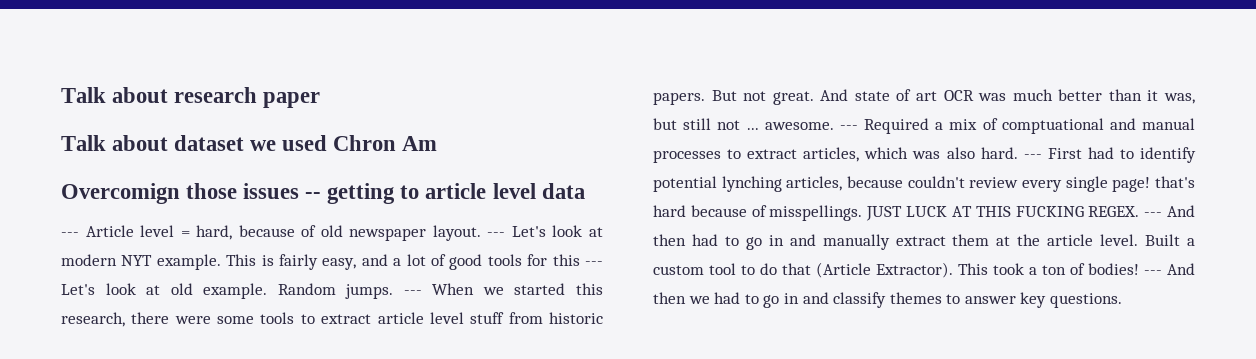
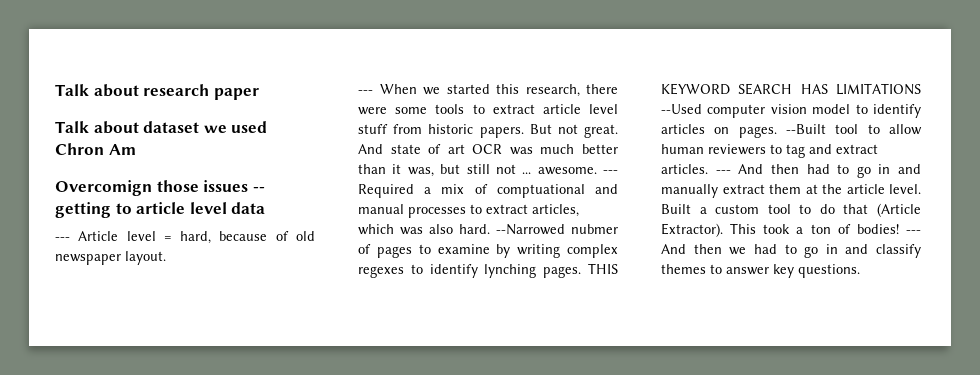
[487,225,604,237] [61,254,603,270] [61,283,394,299] --- Let's look at modern NYT example. This is fairly easy, and a lot of good tools for this --- Let's look at old example. Random jumps. -> (166, 258) //
[1023,147,1196,163] [653,176,1195,192] [653,205,1140,221] --- First had to identify potential lynching articles, because couldn't review every single page! that's hard because of misspellings. JUST LUCK AT THIS FUCKING REGEX. -> [496,224,618,235] [358,244,618,258] [358,263,618,278] [661,83,921,95] [661,104,921,118] [661,124,922,138] [661,144,878,158] [661,164,708,174] --Narrowed nubmer of pages to examine by writing complex regexes to identify lynching pages. THIS KEYWORD SEARCH HAS LIMITATIONS --Used computer vision model to identify articles on pages. --Built tool to allow human reviewers to tag and extract articles.

